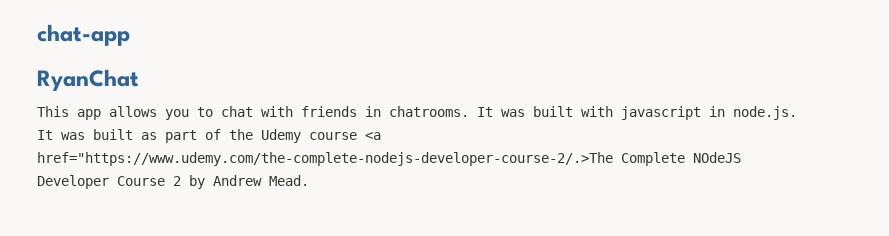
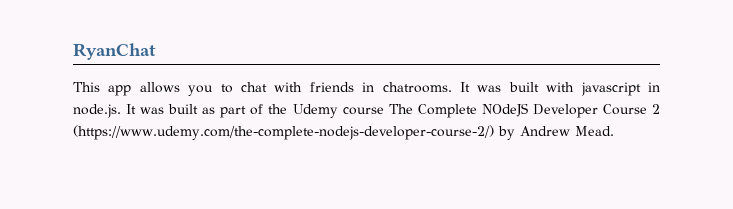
[37,24,130,46] chat-app // -> (73, 51) none
[365,132,381,140] [37,152,613,166] <a href="https://www.udemy.com/the-complete-nodejs-developer-course-2/.>The -> [388,104,413,114] The
(181, 181) none -> [73,125,494,140] (https://www.udemy.com/the-complete-nodejs-developer-course-2/)

